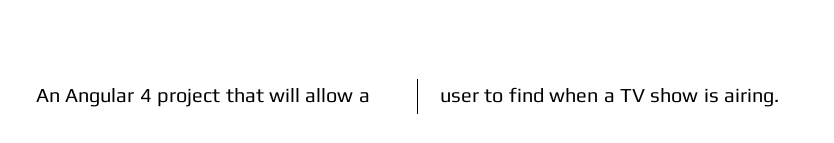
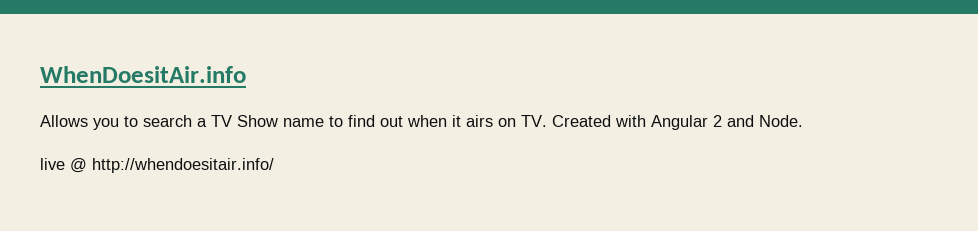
[36,87,780,107] An Angular 4 project that will allow a user to find when a TV show is airing. -> [40,66,246,83] [40,115,803,130] [40,158,274,173] WhenDoesitAir.info // Allows you to search a TV Show name to find out when it airs on TV. Created with Angular 2 and Node. // live @ http://whendoesitair.info/

